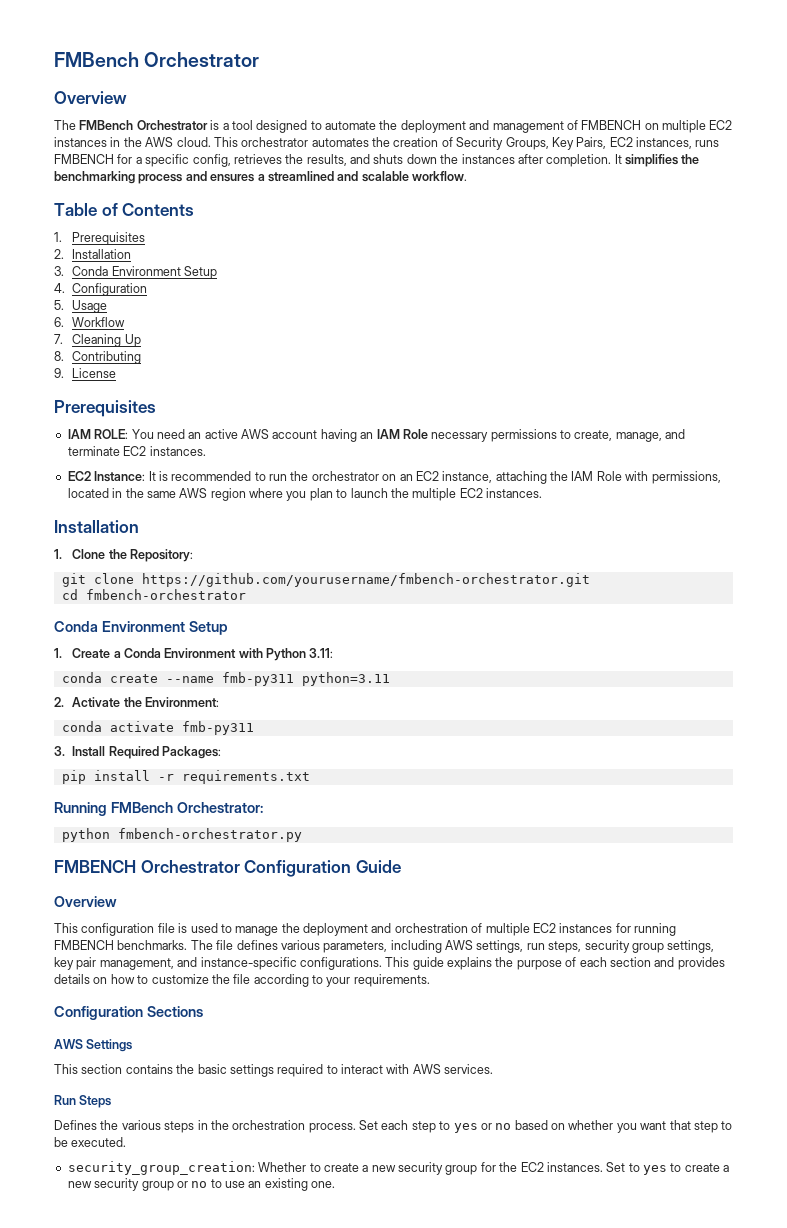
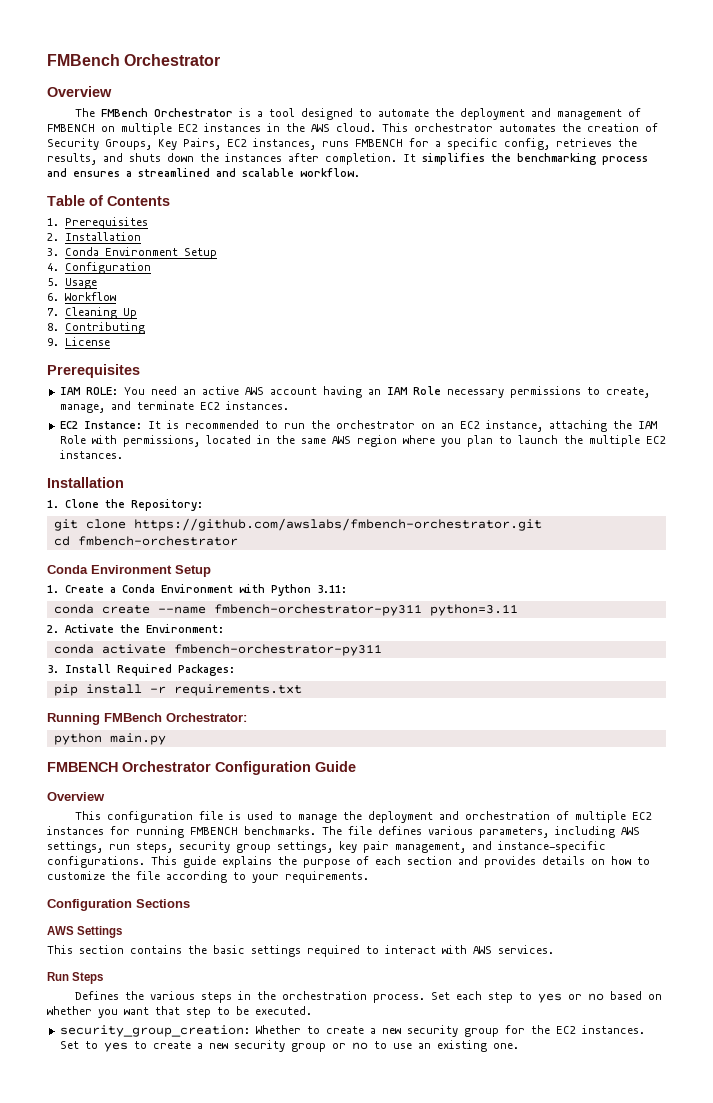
[141,573,590,587] https://github.com/yourusername/fmbench-orchestrator.git -> [133,518,542,531] https://github.com/awslabs/fmbench-orchestrator.git
[221,672,294,686] fmb-py311 -> [213,604,422,616] fmbench-orchestrator-py311
[181,721,254,735] fmb-py311 -> [173,644,382,656] fmbench-orchestrator-py311
[117,828,302,842] fmbench-orchestrator.py -> [109,733,166,745] main.py

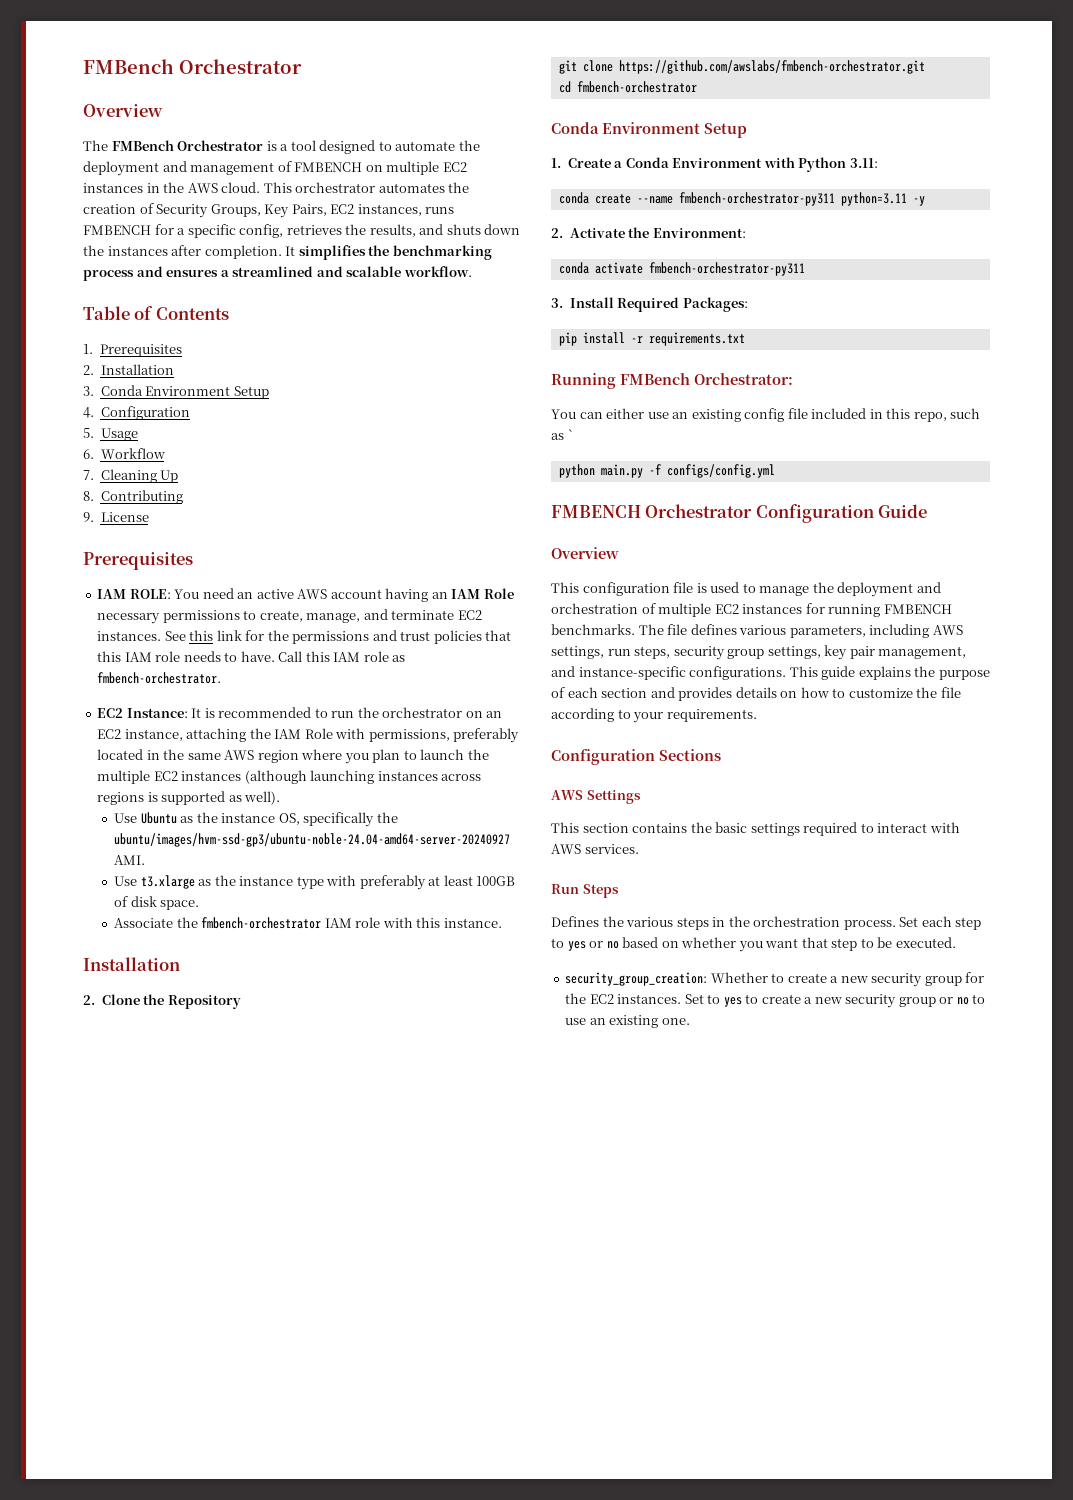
(289, 405) none -> [164,630,512,644] [97,651,406,662] [97,672,222,684] See this link for the permissions and trust policies that this IAM role needs to have. Call this IAM role as fmbench-orchestrator.
(200, 441) none -> [453,728,520,743] preferably
[59,450,123,459] [47,477,124,488] [47,500,59,508] instances. // Installation // 1. -> [181,770,482,784] [97,791,281,805] [114,812,398,827] [114,833,511,847] [114,855,146,865] [114,875,516,890] [114,896,200,910] [114,917,502,929] [83,957,180,971] [83,995,95,1005] instances (although launching instances across regions is supported as well). // Use Ubuntu as the instance OS, specifically the ubuntu/images/hvm-ssd-gp3/ubuntu-noble-24.04-amd64-server-20240927 AMI. // Use t3.xlarge as the instance type with preferably at least 100GB of disk space. // Associate the fmbench-orchestrator IAM role with this instance. // Installation // 2.
[130,499,203,511] Repository: -> [167,995,241,1009] Repository
(518, 610) none -> [912,196,925,206] -y
(247, 717) none -> [551,408,981,422] [551,429,574,440] // You can either use an existing config file included in this repo, such as `
(166, 739) none -> [648,464,775,478] -f configs/config.yml

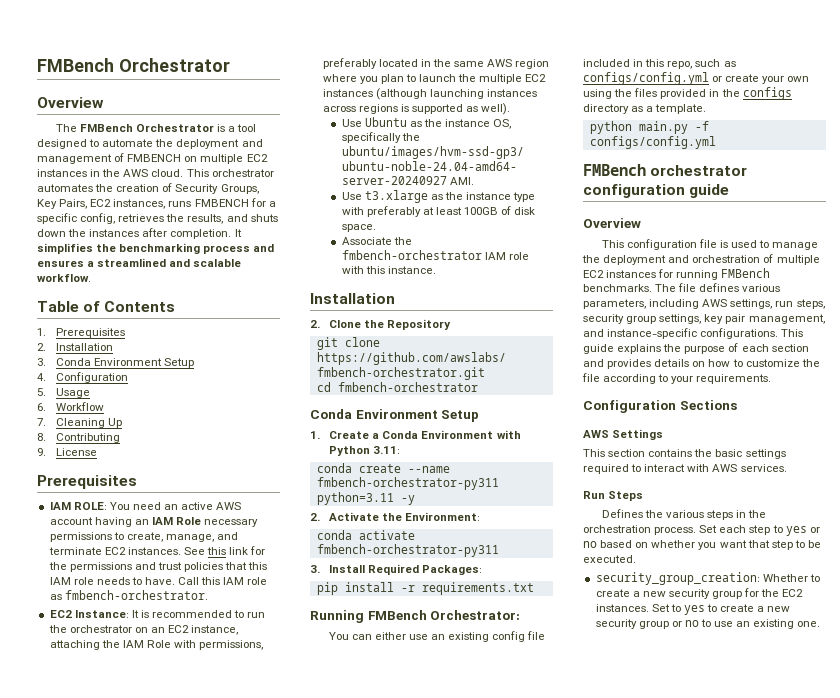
[567,429,574,440] ` -> [583,72,810,85] [583,87,792,100] [583,104,707,114] configs/config.yml or create your own using the files provided in the configs directory as a template.
[551,504,928,523] FMBENCH Orchestrator Configuration Guide -> [583,164,748,176] [583,184,730,198] FMBench orchestrator configuration guide
[883,604,952,614] FMBENCH -> [721,268,771,278] FMBench

